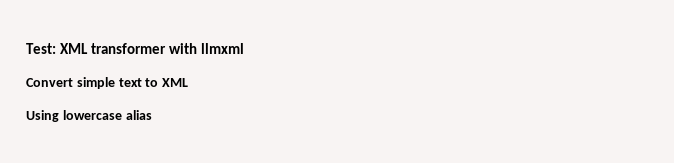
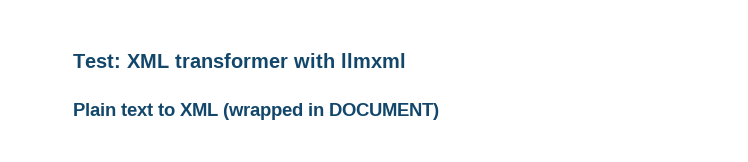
[26,77,115,89] Convert simple -> [73,103,116,116] Plain
[26,110,152,122] // Using lowercase alias -> [223,103,439,120] (wrapped in DOCUMENT)

